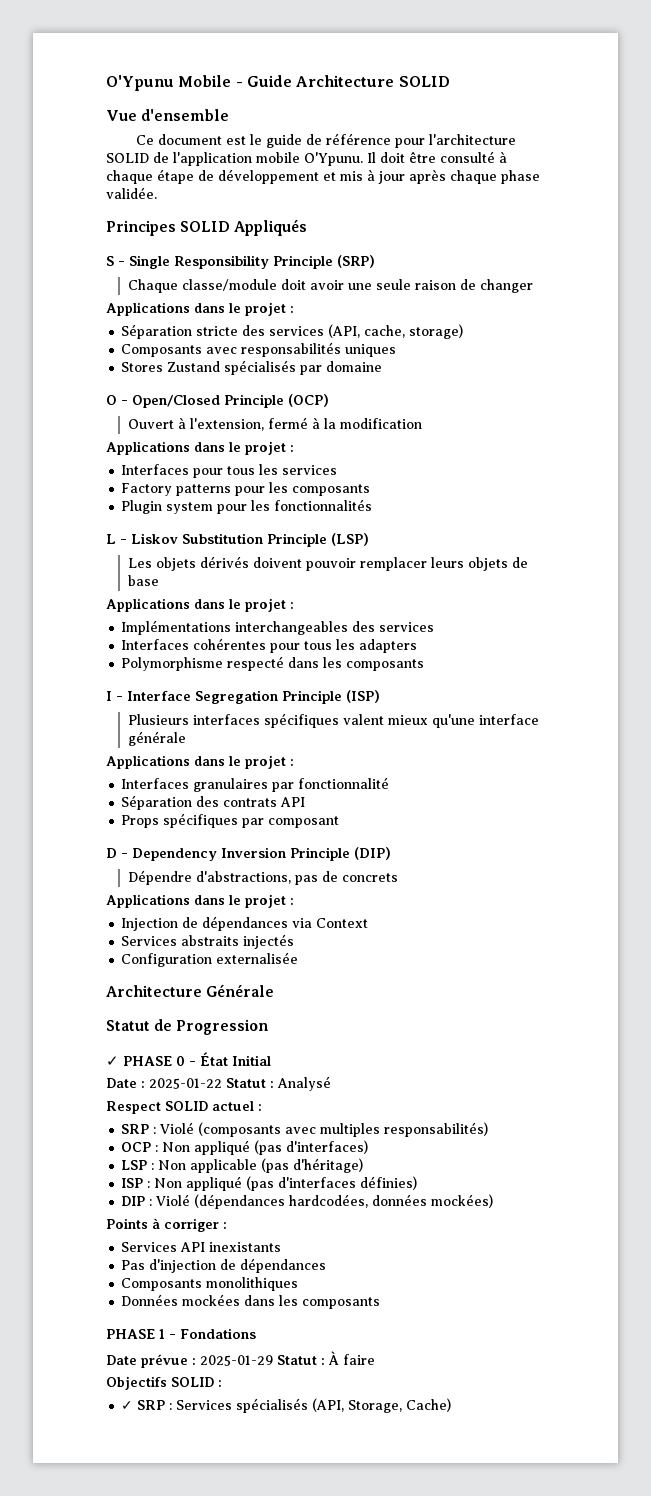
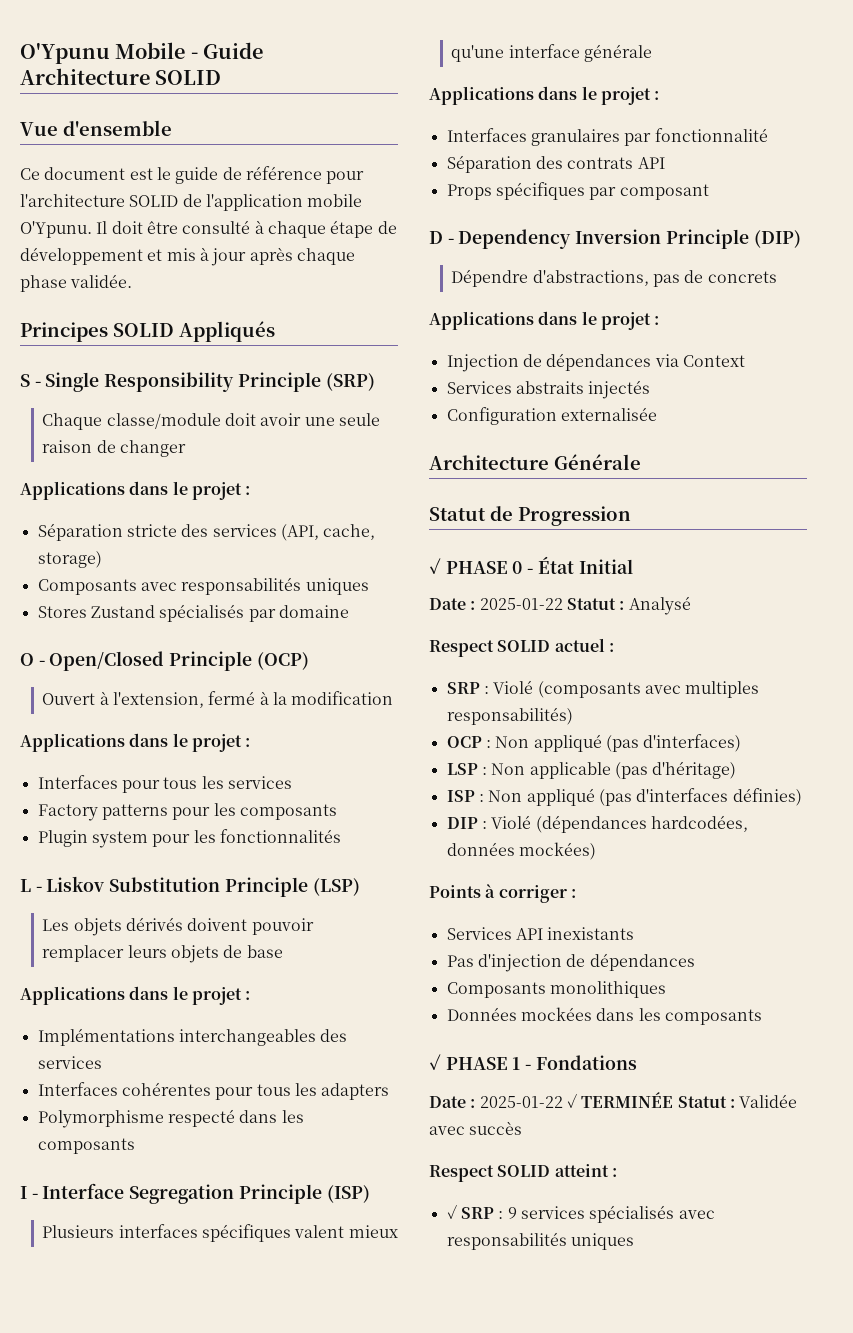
(381, 1303) none -> [429,1054,441,1070] ✓
[141,1351,375,1368] [106,1376,222,1390] [121,1398,452,1413] prévue : 2025-01-29 Statut : À faire // Objectifs SOLID : // ✓ SRP : Services spécialisés (API, Storage, Cache) -> [470,1092,798,1108] [429,1121,523,1135] [429,1164,617,1182] [446,1204,715,1223] [446,1232,634,1250] : 2025-01-22 ✓ TERMINÉE Statut : Validée avec succès // Respect SOLID atteint : // ✓ SRP : 9 services spécialisés avec responsabilités uniques

